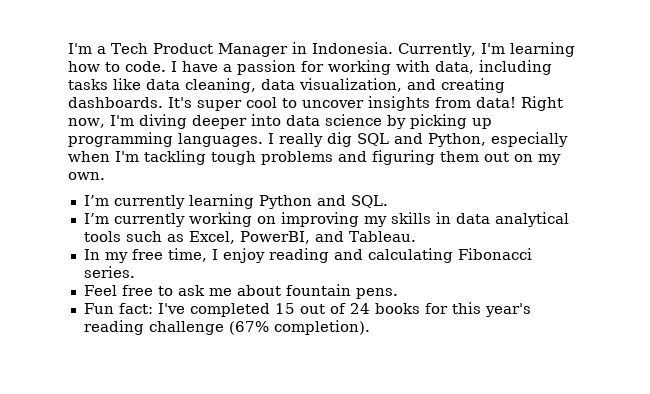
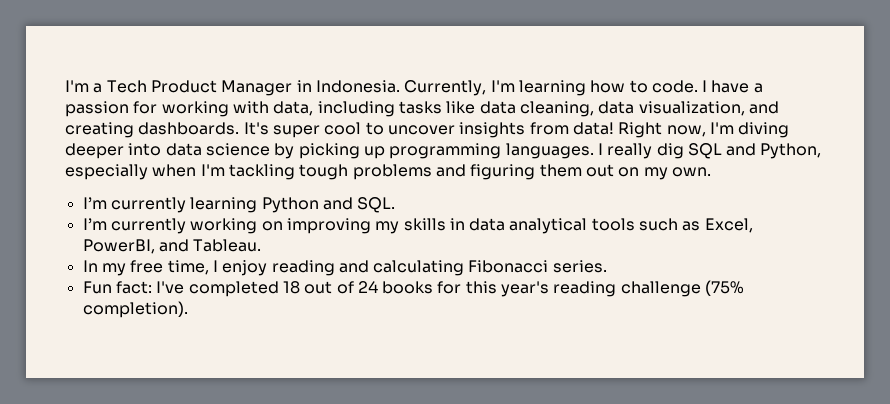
[83,284,398,299] // Feel free to ask me about fountain pens. -> (607, 266) none
[274,303,295,314] 15 -> [282,281,300,294] 18
[228,321,269,335] (67% -> [705,280,745,296] (75%

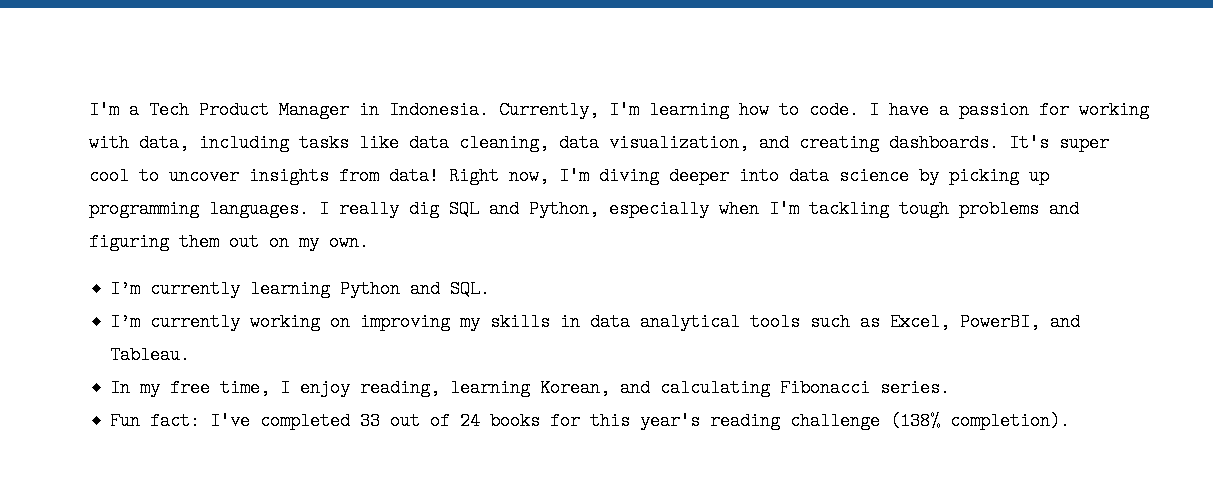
[271,260,335,276] reading -> [360,379,611,397] reading, learning Korean,
[282,281,300,294] 18 -> [360,412,381,430] 33
[705,280,745,296] (75% -> [890,412,941,430] (138%

